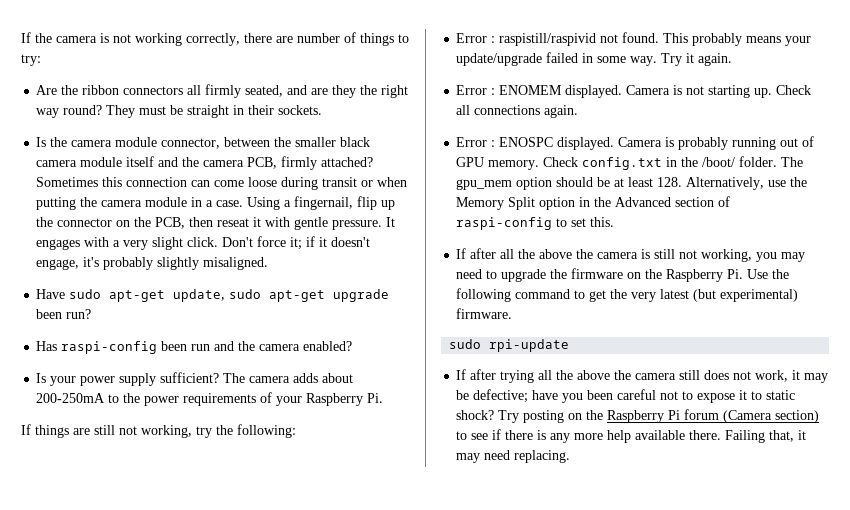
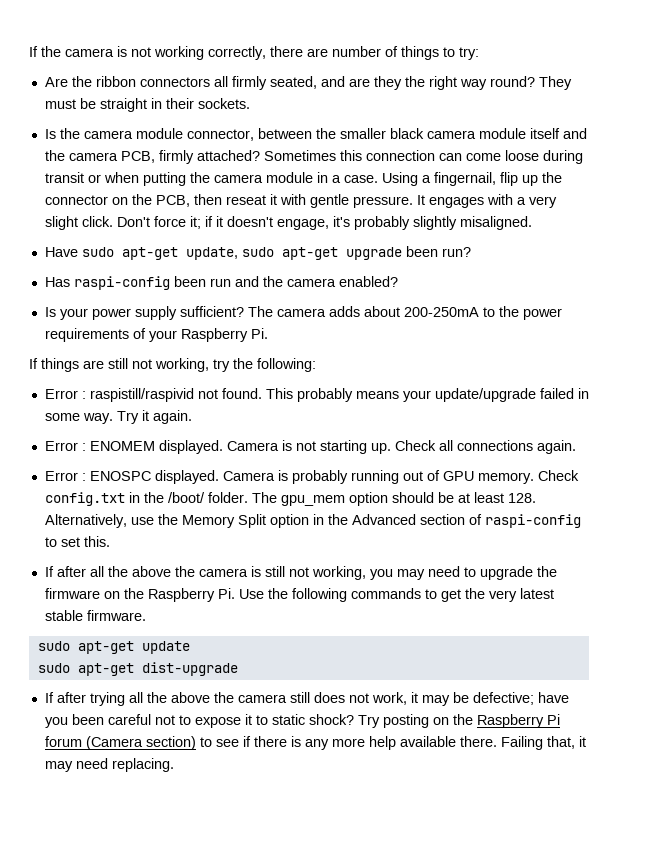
[515,289,571,299] command -> [350,588,421,599] commands
[693,289,799,302] (but experimental) -> [44,610,83,621] stable
[489,339,570,352] rpi-update -> [77,641,190,654] [37,662,238,676] apt-get update // sudo apt-get dist-upgrade

